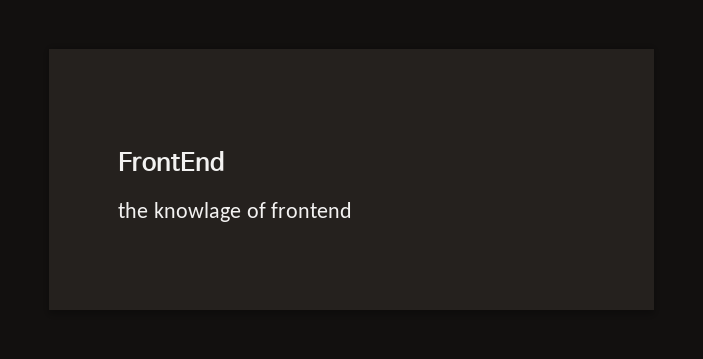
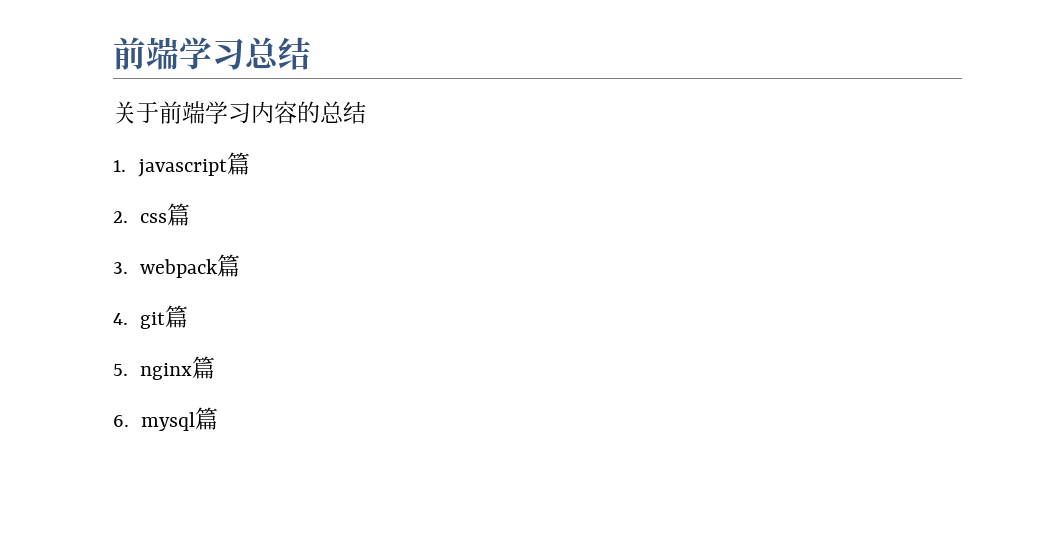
[118,151,225,171] [118,202,353,222] FrontEnd // the knowlage of frontend -> [113,37,311,70] [113,101,366,124] [113,152,250,177] [113,203,190,226] [113,254,240,278] [113,305,188,329] [113,356,215,380] [113,407,218,431] 前端学习总结 // 关于前端学习内容的总结 // 1. javascript篇 // 2. css篇 // 3. webpack篇 // 4. git篇 // 5. nginx篇 // 6. mysql篇

